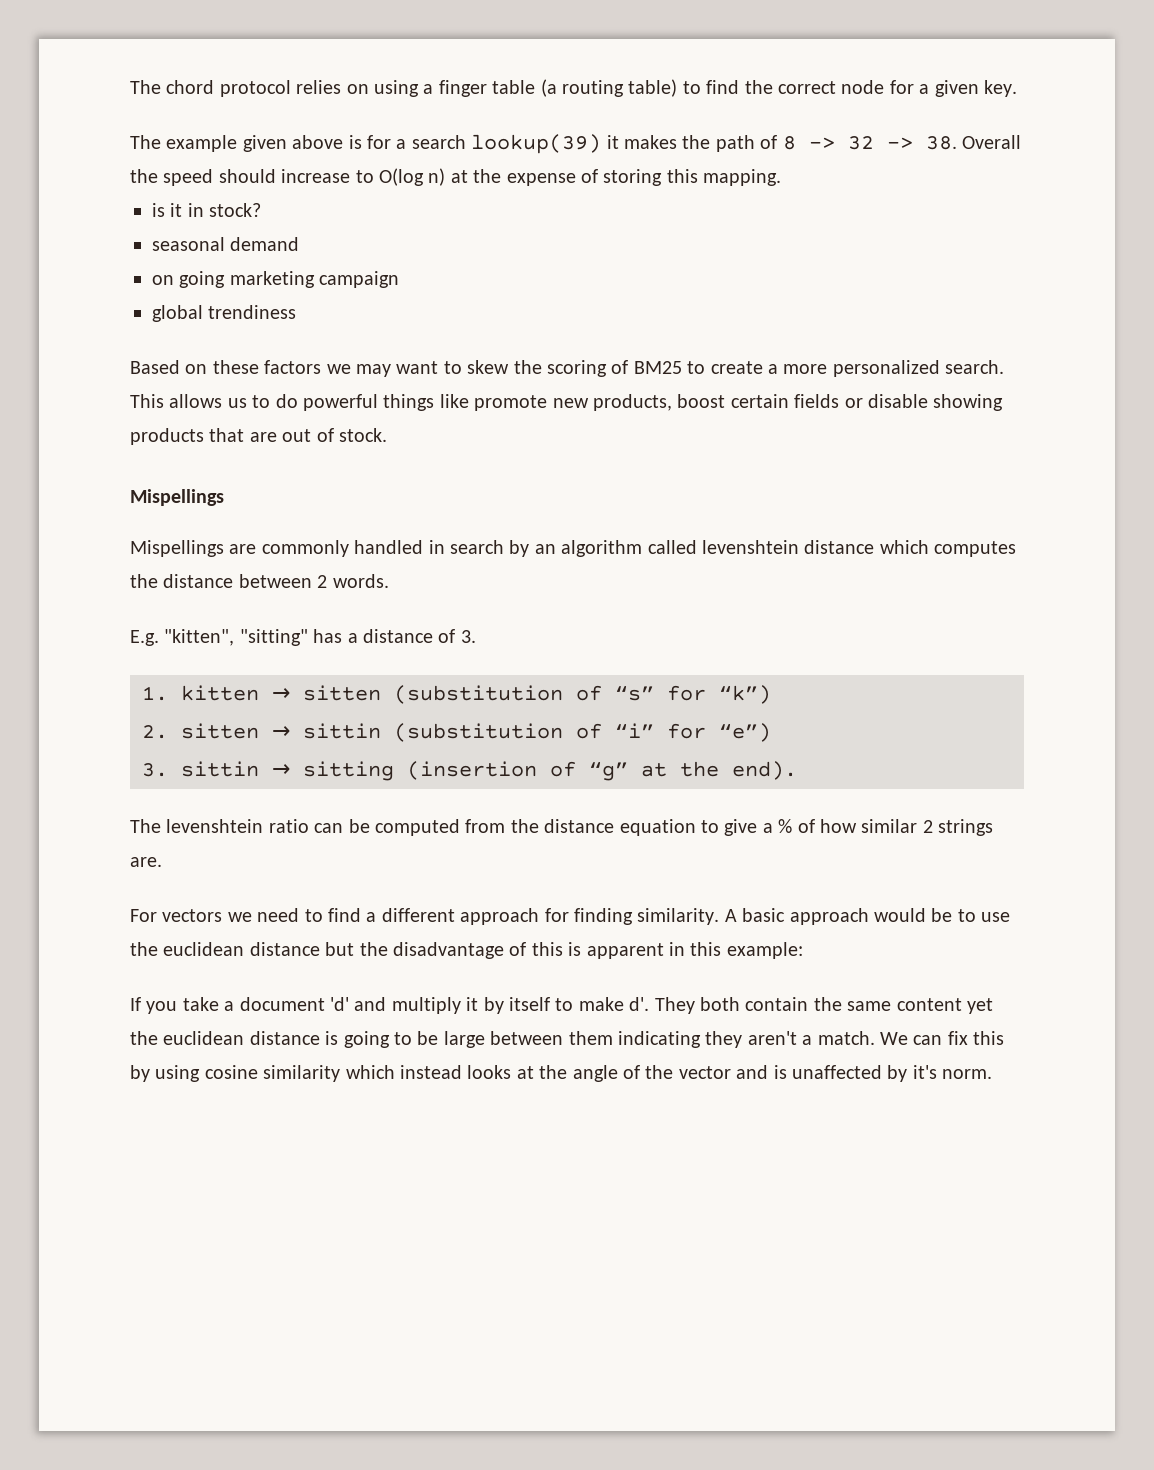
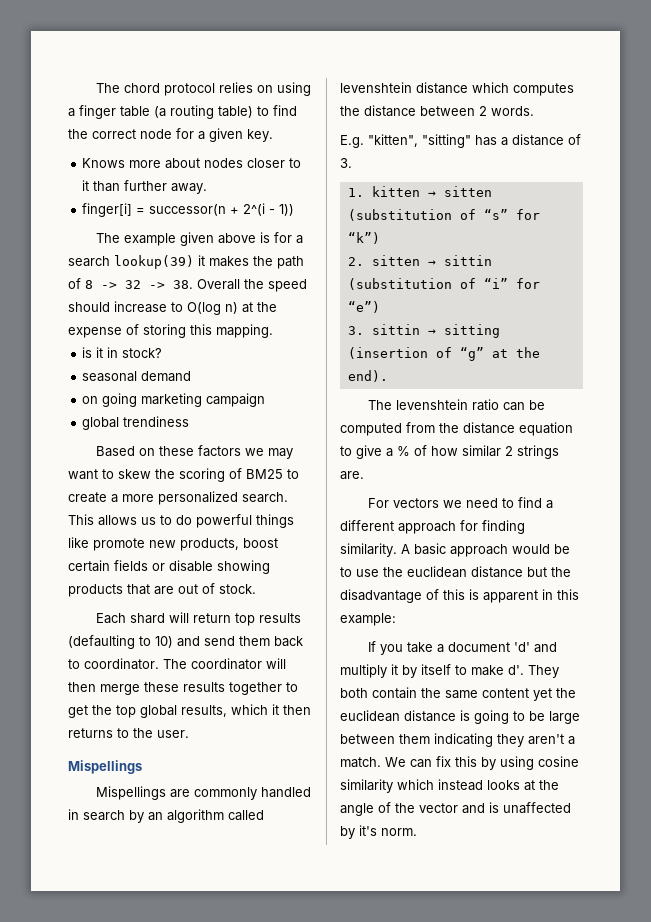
(1017, 88) none -> [82,158,302,169] [82,180,208,194] [82,203,295,217] // Knows more about nodes closer to it than further away. // finger[i] = successor(n + 2^(i - 1))
(387, 435) none -> [95,612,301,626] [68,635,303,649] [68,658,286,670] [68,682,298,695] [68,704,311,718] [68,728,189,738] // Each shard will return top results (defaulting to 10) and send them back to coordinator. The coordinator will then merge these results together to get the top global results, which it then returns to the user.

